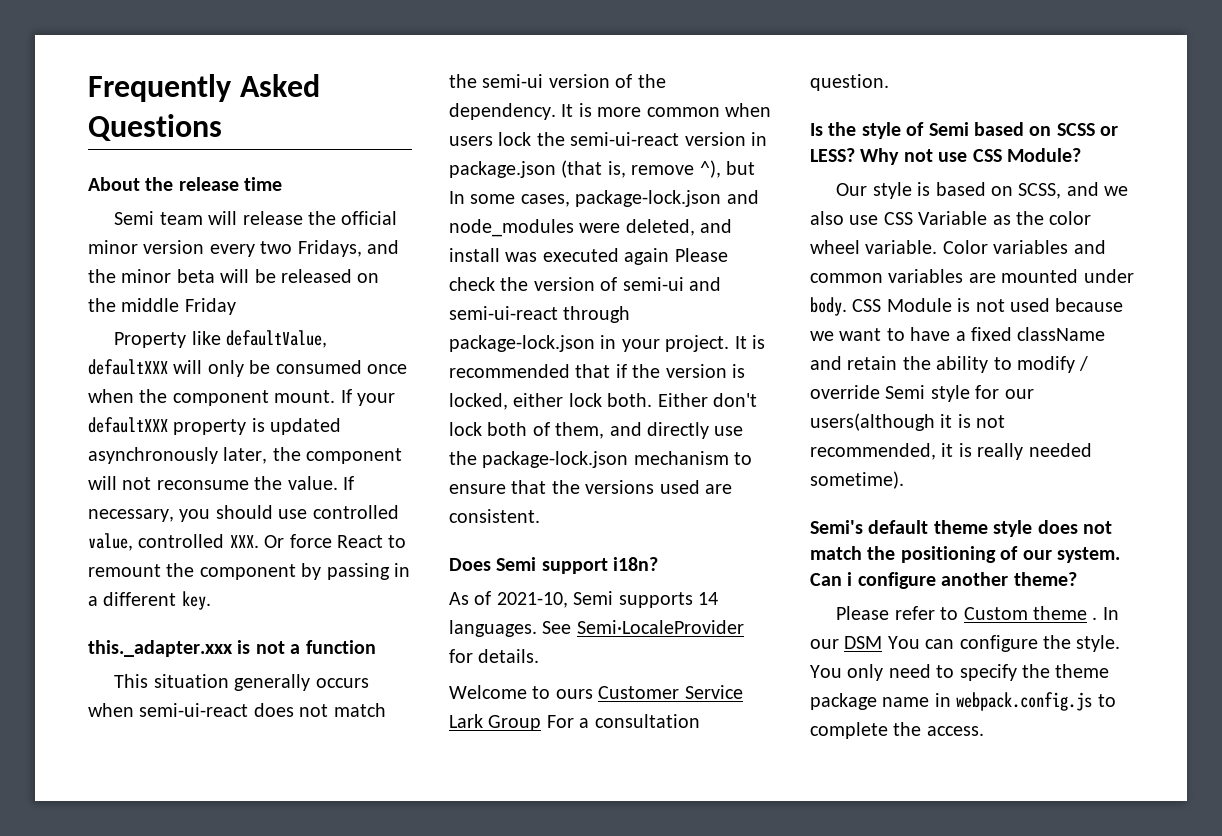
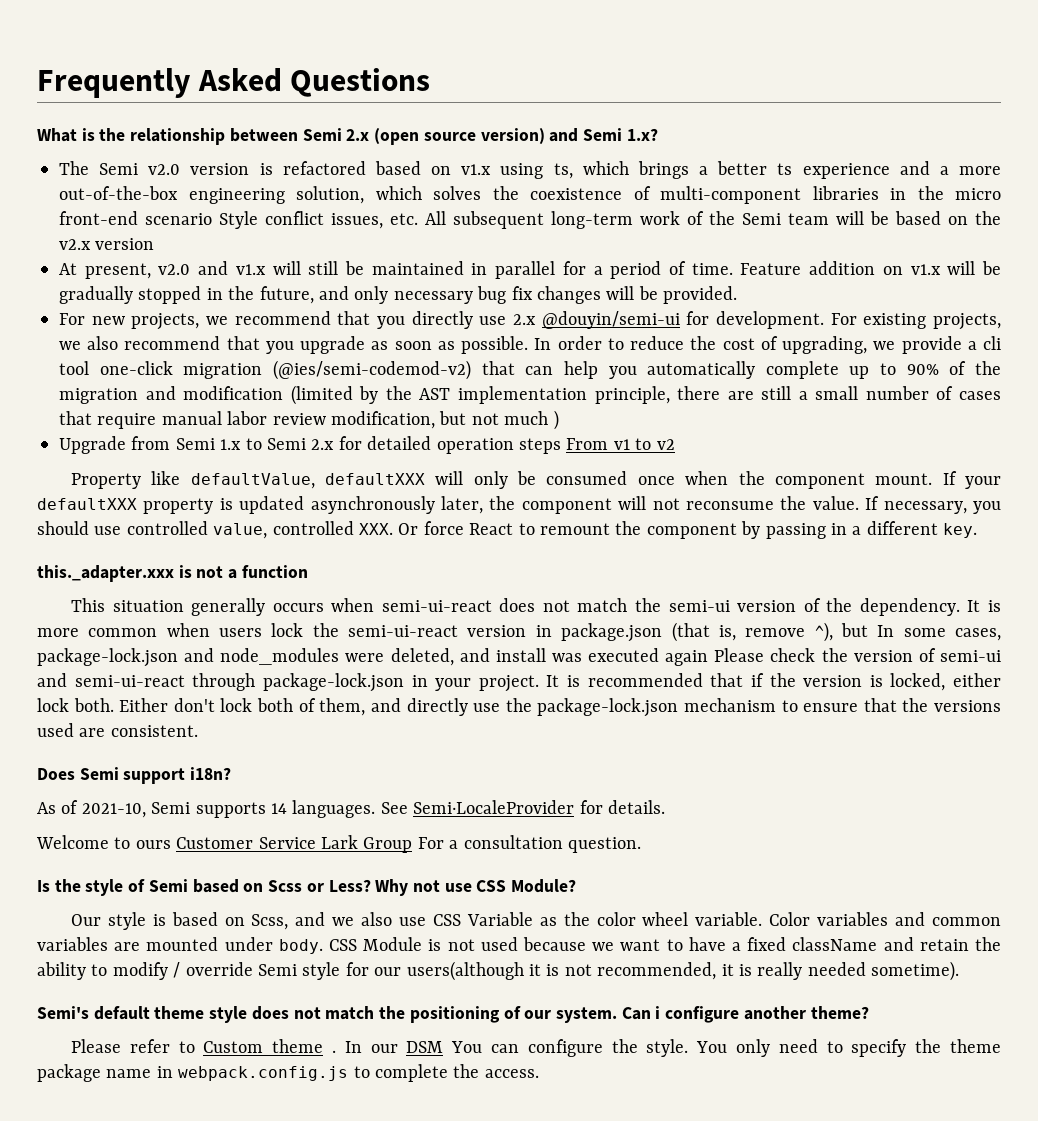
[88,177,283,191] [114,211,398,225] [88,240,399,257] [88,269,380,283] [88,298,236,315] About the release time // Semi team will release the official minor version every two Fridays, and the minor beta will be released on the middle Friday -> [37,128,658,145] [59,161,1001,179] [59,186,1001,204] [59,211,1001,229] [59,238,155,250] [59,261,1001,279] [59,286,738,304] [59,311,1001,330] [59,336,1001,354] [59,360,1001,380] [59,385,1001,405] [59,410,559,430] [59,436,675,454] What is the relationship between Semi 2.x (open source version) and Semi 1.x? // The Semi v2.0 version is refactored based on v1.x using ts, which brings a better ts experience and a more out-of-the-box engineering solution, which solves the coexistence of multi-component libraries in the micro front-end scenario Style conflict issues, etc. All subsequent long-term work of the Semi team will be based on the v2.x version // At present, v2.0 and v1.x will still be maintained in parallel for a period of time. Feature addition on v1.x will be gradually stopped in the future, and only necessary bug fix changes will be provided. // For new projects, we recommend that you directly use 2.x @douyin/semi-ui for development. For existing projects, we also recommend that you upgrade as soon as possible. In order to reduce the cost of upgrading, we provide a cli tool one-click migration (@ies/semi-codemod-v2) that can help you automatically complete up to 90% of the migration and modification (limited by the AST implementation principle, there are still a small number of cases that require manual labor review modification, but not much ) // Upgrade from Semi 1.x to Semi 2.x for detailed operation steps From v1 to v2
[1056,123,1119,136] [810,148,855,162] SCSS or LESS? -> [268,879,371,892] Scss or Less?
[1018,183,1062,199] SCSS, -> [251,914,289,930] Scss,

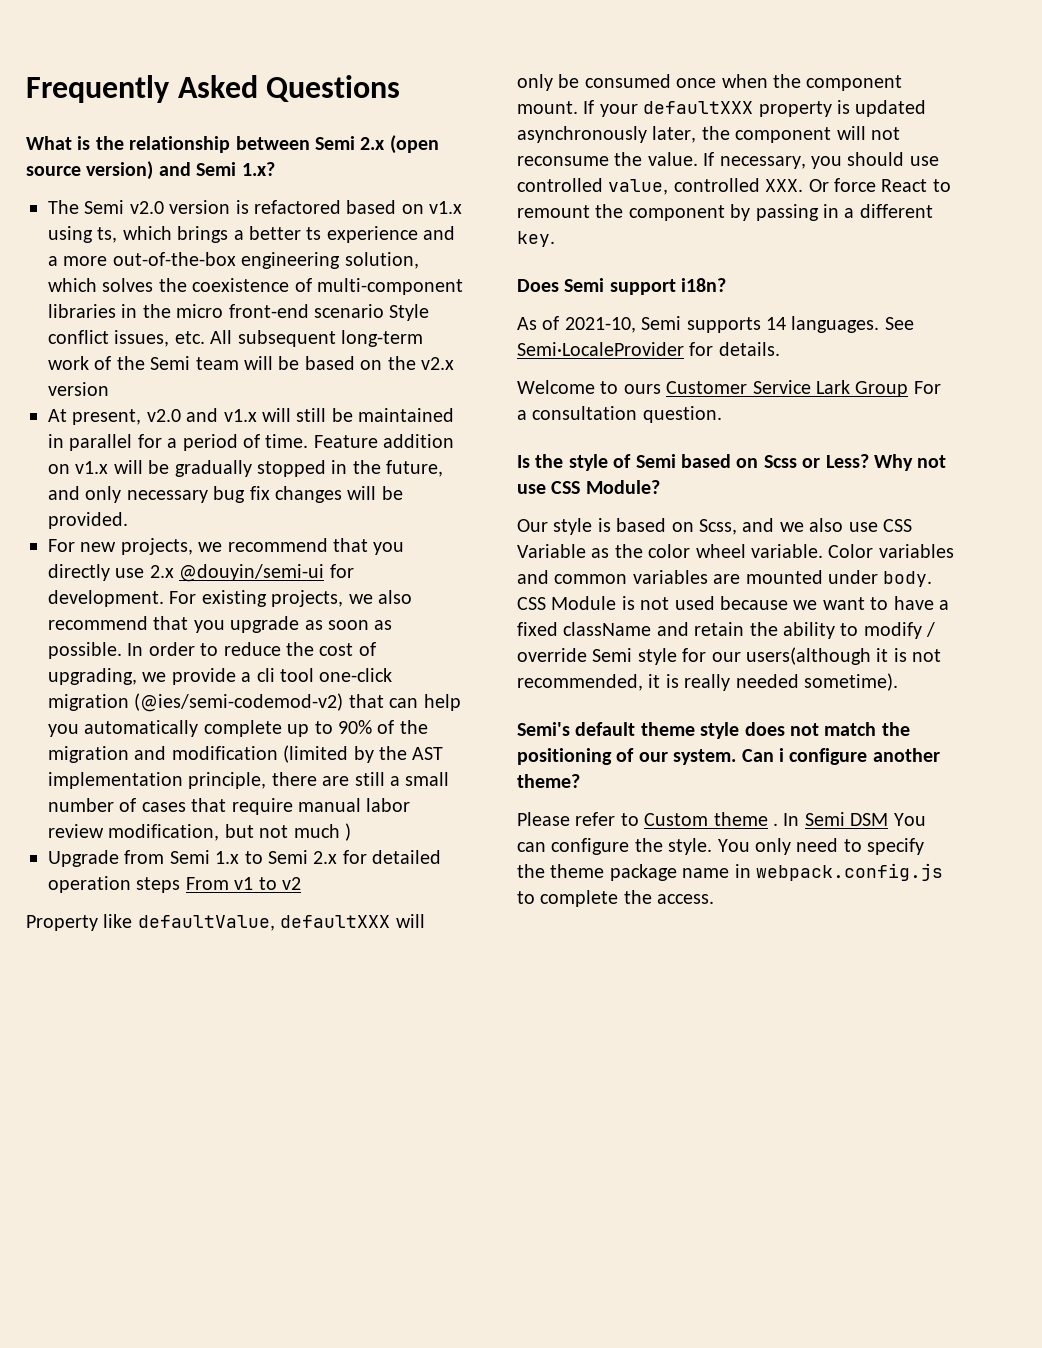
[37,565,308,582] [70,598,1001,616] [37,622,1002,642] [37,648,1001,667] [37,673,1001,692] [37,698,1001,717] [37,723,198,737] // this._adapter.xxx is not a function // This situation generally occurs when semi-ui-react does not match the semi-ui version of the dependency. It is more common when users lock the semi-ui-react version in package.json (that is, remove ^), but In some cases, package-lock.json and node_modules were deleted, and install was executed again Please check the version of semi-ui and semi-ui-react through package-lock.json in your project. It is recommended that if the version is locked, either lock both. Either don't lock both of them, and directly use the package-lock.json mechanism to ensure that the versions used are consistent. -> (555, 239) none
[370,1044,398,1053] our -> [804,812,845,826] Semi

